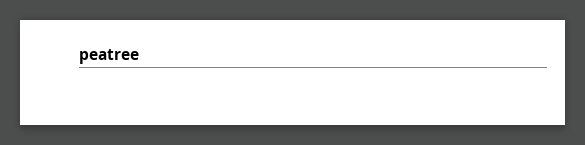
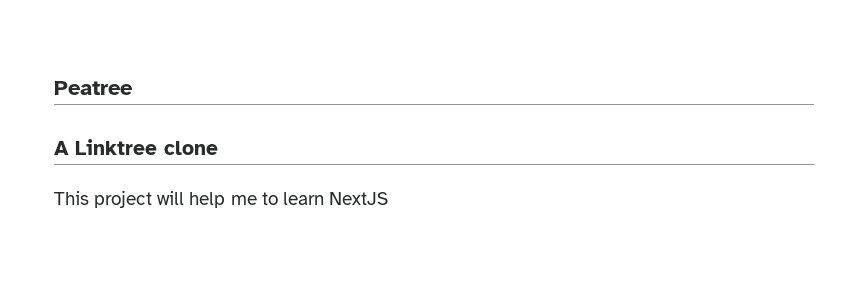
[79,49,139,64] peatree -> [54,81,133,95] [54,139,218,155] [54,190,388,208] Peatree // A Linktree clone // This project will help me to learn NextJS

